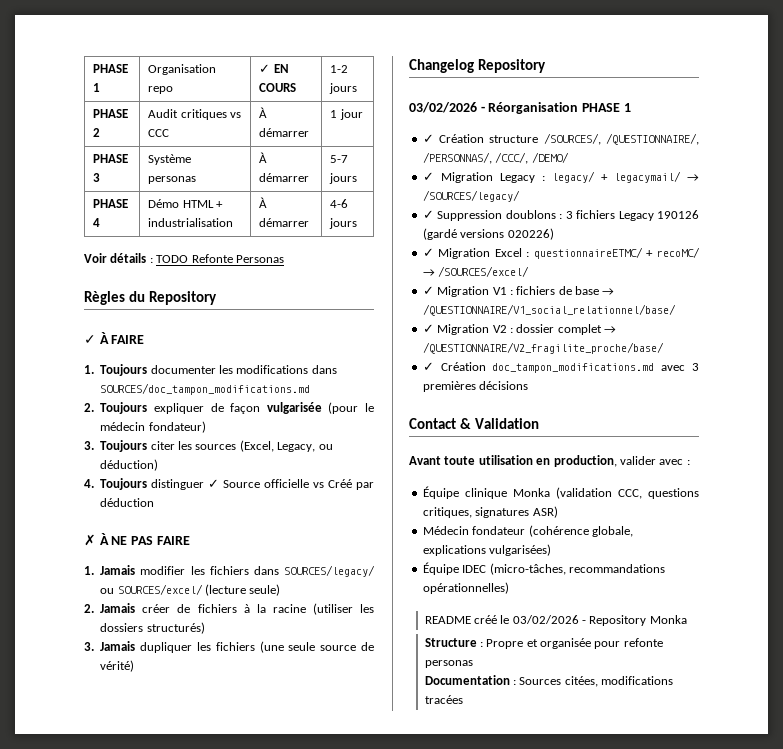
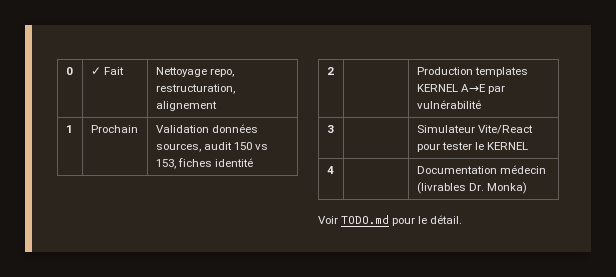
[93,64,129,73] [93,83,101,92] [148,64,217,75] [148,86,174,94] [259,64,289,73] [259,83,297,92] [330,65,349,73] [329,83,358,94] [93,109,129,118] [93,128,101,137] [148,109,241,120] [148,129,170,137] [259,107,268,118] [259,128,310,137] [330,109,363,120] [93,154,129,163] [93,173,101,182] [148,154,192,165] [148,176,197,184] [259,152,268,163] [259,173,310,182] [330,155,349,163] [329,173,358,184] [93,199,129,208] [93,218,101,227] [148,199,223,208] [148,218,234,227] [259,197,268,208] [259,218,310,227] [330,199,349,208] [329,218,358,229] [84,253,284,263] [84,291,217,305] [84,332,145,344] [84,364,337,376] [100,383,311,395] [84,402,374,414] [100,421,206,433] [84,440,333,452] [100,459,159,471] [84,478,375,490] [100,498,155,507] [84,533,190,546] [84,565,375,577] [100,584,281,596] [84,603,374,615] [100,622,205,634] [84,641,374,653] [100,660,135,672] [409,59,546,73] [409,102,631,114] [422,133,699,145] [422,152,569,164] [422,171,699,183] [422,190,520,202] [422,210,699,221] [422,228,554,240] [422,247,700,259] [422,266,530,277] [422,286,615,297] [422,304,676,316] [422,324,616,335] [422,342,664,354] [422,362,699,373] [422,381,529,392] [409,418,539,429] [409,455,690,467] [422,486,699,499] [422,506,558,518] [422,525,633,537] [422,544,552,556] [422,562,665,575] [422,582,509,594] [424,615,687,626] [424,638,663,649] [424,660,473,668] [424,675,674,687] [424,695,463,704] PHASE 1 | Organisation repo | ✓ EN COURS | 1-2 jours // PHASE 2 | Audit critiques vs CCC | À démarrer | 1 jour // PHASE 3 | Système personas | À démarrer | 5-7 jours // PHASE 4 | Démo HTML + industrialisation | À démarrer | 4-6 jours // Voir détails : TODO Refonte Personas // Règles du Repository // ✓ À FAIRE // 1. Toujours documenter les modifications dans SOURCES/doc_tampon_modifications.md // 2. Toujours expliquer de façon vulgarisée (pour le médecin fondateur) // 3. Toujours citer les sources (Excel, Legacy, ou déduction) // 4. Toujours distinguer ✓ Source officielle vs Créé par déduction // ✗ À NE PAS FAIRE // 1. Jamais modifier les fichiers dans SOURCES/legacy/ ou SOURCES/excel/ (lecture seule) // 2. Jamais créer de fichiers à la racine (utiliser les dossiers structurés) // 3. Jamais dupliquer les fichiers (une seule source de vérité) // Changelog Repository // 03/02/2026 - Réorganisation PHASE 1 // ✓ Création structure /SOURCES/, /QUESTIONNAIRE/, /PERSONNAS/, /CCC/, /DEMO/ // ✓ Migration Legacy : legacy/ + legacymail/ → /SOURCES/legacy/ // ✓ Suppression doublons : 3 fichiers Legacy 190126 (gardé versions 020226) // ✓ Migration Excel : questionnaireETMC/ + recoMC/ → /SOURCES/excel/ // ✓ Migration V1 : fichiers de base → /QUESTIONNAIRE/V1_social_relationnel/base/ // ✓ Migration V2 : dossier complet → /QUESTIONNAIRE/V2_fragilite_proche/base/ // ✓ Création doc_tampon_modifications.md avec 3 premières décisions // Contact & Validation // Avant toute utilisation en production, valider avec : // Équipe clinique Monka (validation CCC, questions critiques, signatures ASR) // Médecin fondateur (cohérence globale, explications vulgarisées) // Équipe IDEC (micro-tâches, recommandations opérationnelles) // README créé le 03/02/2026 - Repository Monka // Structure : Propre et organisée pour refonte personas // Documentation : Sources citées, modifications tracées -> [65,67,73,75] [90,67,124,75] [155,67,234,77] [155,84,235,94] [155,101,217,111] [65,125,73,133] [90,125,138,133] [155,124,258,133] [155,142,269,152] [155,158,253,169] [326,67,334,75] [416,67,528,77] [416,84,505,94] [416,100,481,109] [326,125,334,133] [416,125,533,134] [416,142,529,152] [326,166,334,174] [416,165,546,174] [416,182,527,194] [318,215,463,226] 0 | ✓ Fait | Nettoyage repo, restructuration, alignement // 1 | Prochain | Validation données sources, audit 150 vs 153, fiches identité // 2 | | Production templates KERNEL A→E par vulnérabilité // 3 | | Simulateur Vite/React pour tester le KERNEL // 4 | | Documentation médecin (livrables Dr. Monka) // Voir TODO.md pour le détail.

